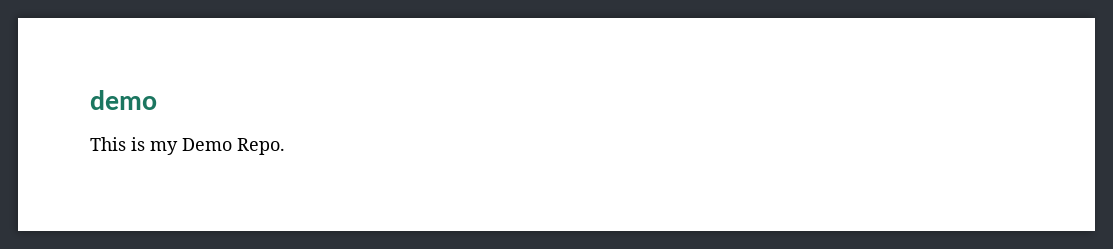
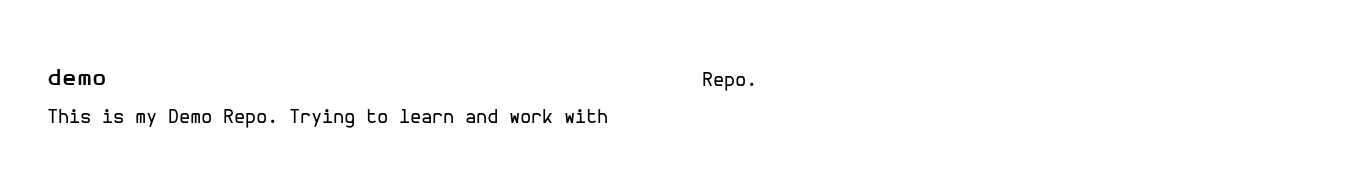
(285, 146) none -> [289,109,608,128] [702,72,757,91] Trying to learn and work with Repo.

